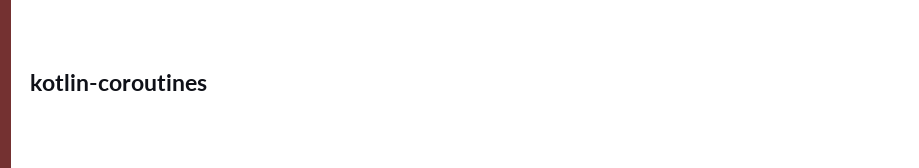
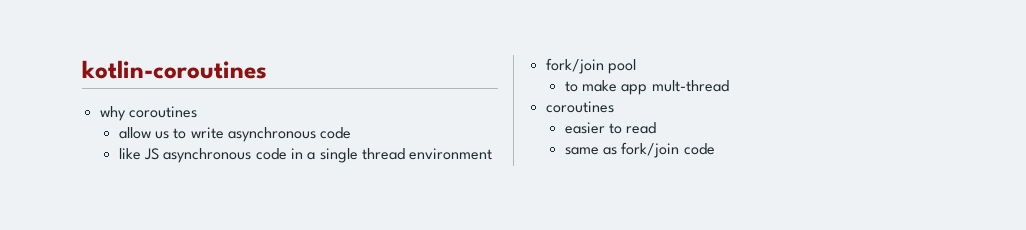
(207, 82) none -> [99,106,197,121] [118,127,352,142] [118,148,493,163] [545,58,636,74] [564,80,729,95] [545,101,614,113] [564,122,657,134] [564,142,715,158] // why coroutines // allow us to write asynchronous code // like JS asynchronous code in a single thread environment // fork/join pool // to make app mult-thread // coroutines // easier to read // same as fork/join code

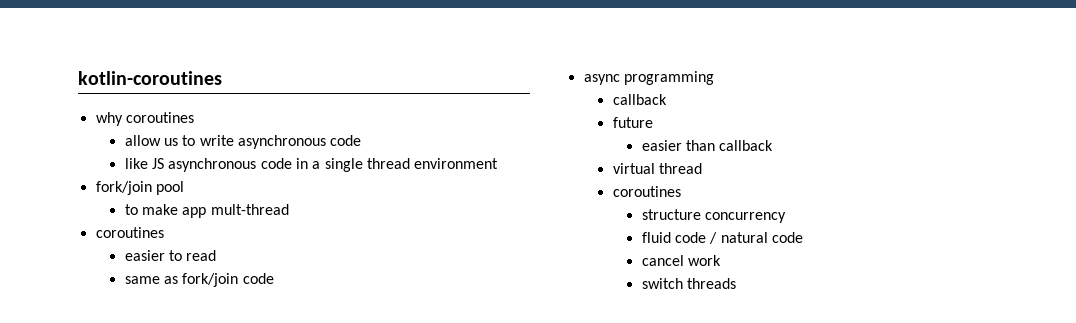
(715, 149) none -> [583,71,714,85] [612,94,667,105] [612,117,653,128] [641,140,774,151] [612,163,702,174] [612,186,681,197] [641,209,786,223] [641,232,803,244] [641,255,721,266] [641,278,736,289] // async programming // callback // future // easier than callback // virtual thread // coroutines // structure concurrency // fluid code / natural code // cancel work // switch threads

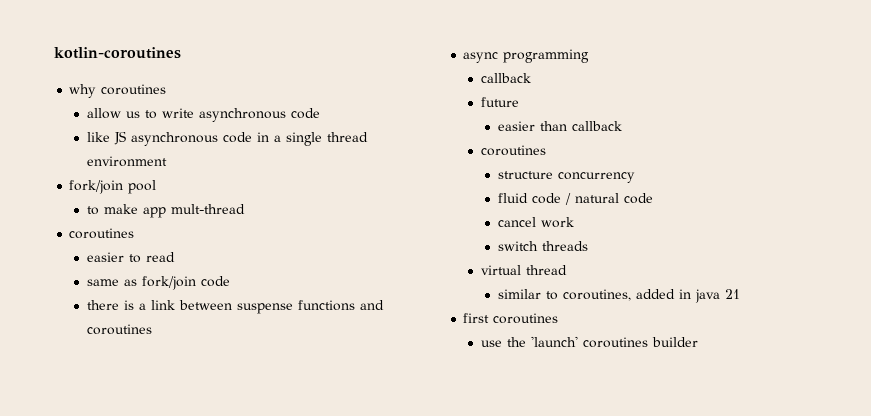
(274, 278) none -> [86,300,384,314] [86,324,152,335] // there is a link between suspense functions and coroutines
[612,163,702,174] // virtual thread -> (623, 126) none
(736, 283) none -> [480,265,567,275] [498,289,741,303] [463,313,559,324] [480,336,698,348] // virtual thread // similar to coroutines, added in java 21 // first coroutines // use the 'launch' coroutines builder

